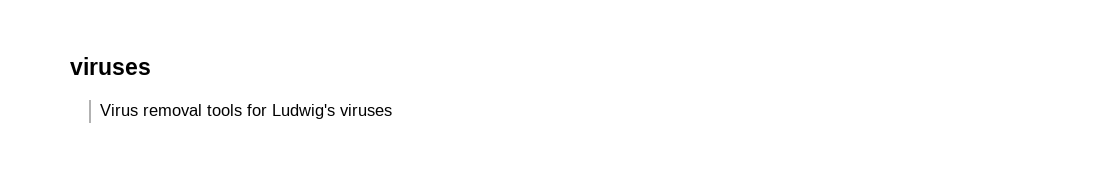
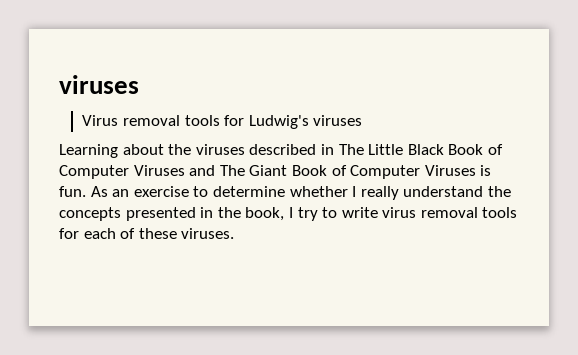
(393, 110) none -> [59,144,503,158] [59,165,492,179] [59,186,511,200] [59,207,518,221] [59,228,235,239] // Learning about the viruses described in The Little Black Book of Computer Viruses and The Giant Book of Computer Viruses is fun. As an exercise to determine whether I really understand the concepts presented in the book, I try to write virus removal tools for each of these viruses.

